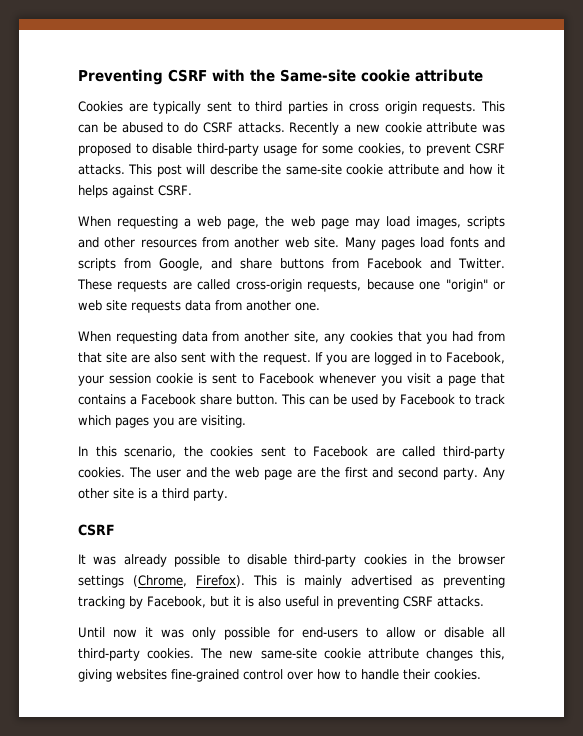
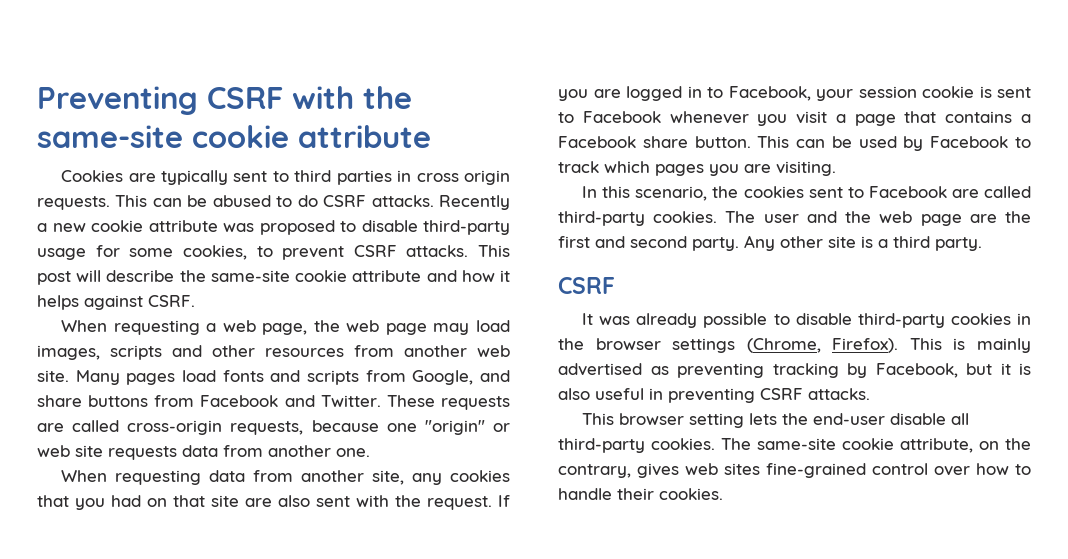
[280,69,356,82] Same-site -> [37,125,183,148] same-site
[477,331,505,342] from -> [147,498,167,507] on
[78,627,436,640] Until now it was only possible for end-users to allow or -> [582,413,886,428] This browser setting lets the end-user
[229,648,505,661] [78,669,167,682] new same-site cookie attribute changes this, giving websites -> [757,438,1031,453] [558,463,760,478] same-site cookie attribute, on the contrary, gives web sites

